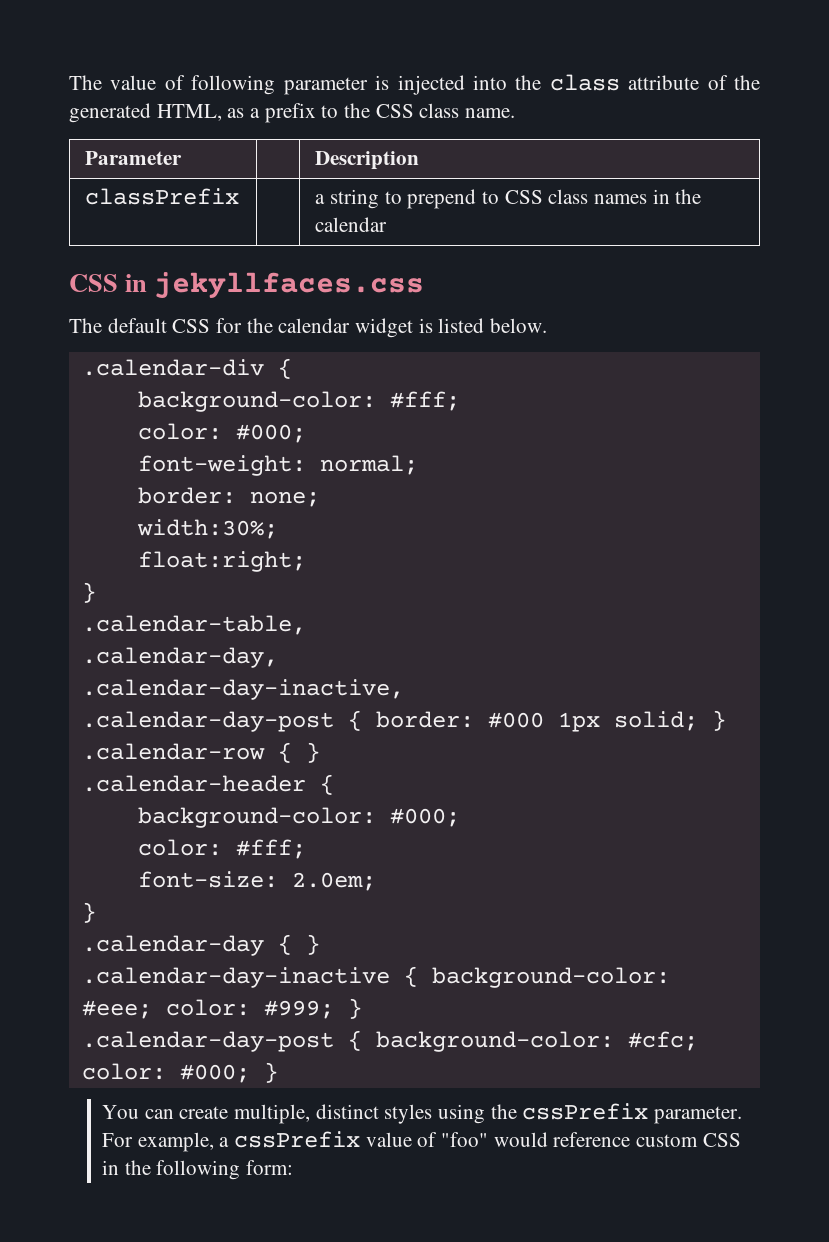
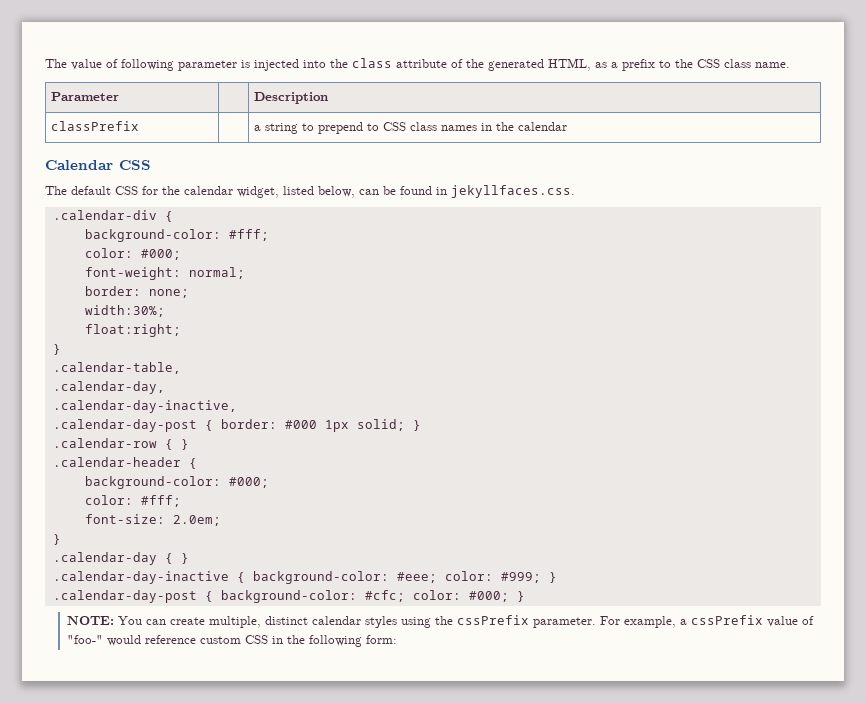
[69,272,425,299] CSS in jekyllfaces.css -> [45,160,151,170] Calendar CSS
[355,318,548,338] widget is listed below. -> [237,185,575,198] widget, listed below, can be found in jekyllfaces.css.
(278, 1072) none -> [66,616,114,625] NOTE:
(379, 1111) none -> [311,616,361,625] calendar
[441,1132,489,1147] "foo" -> [66,635,103,644] "foo-"

